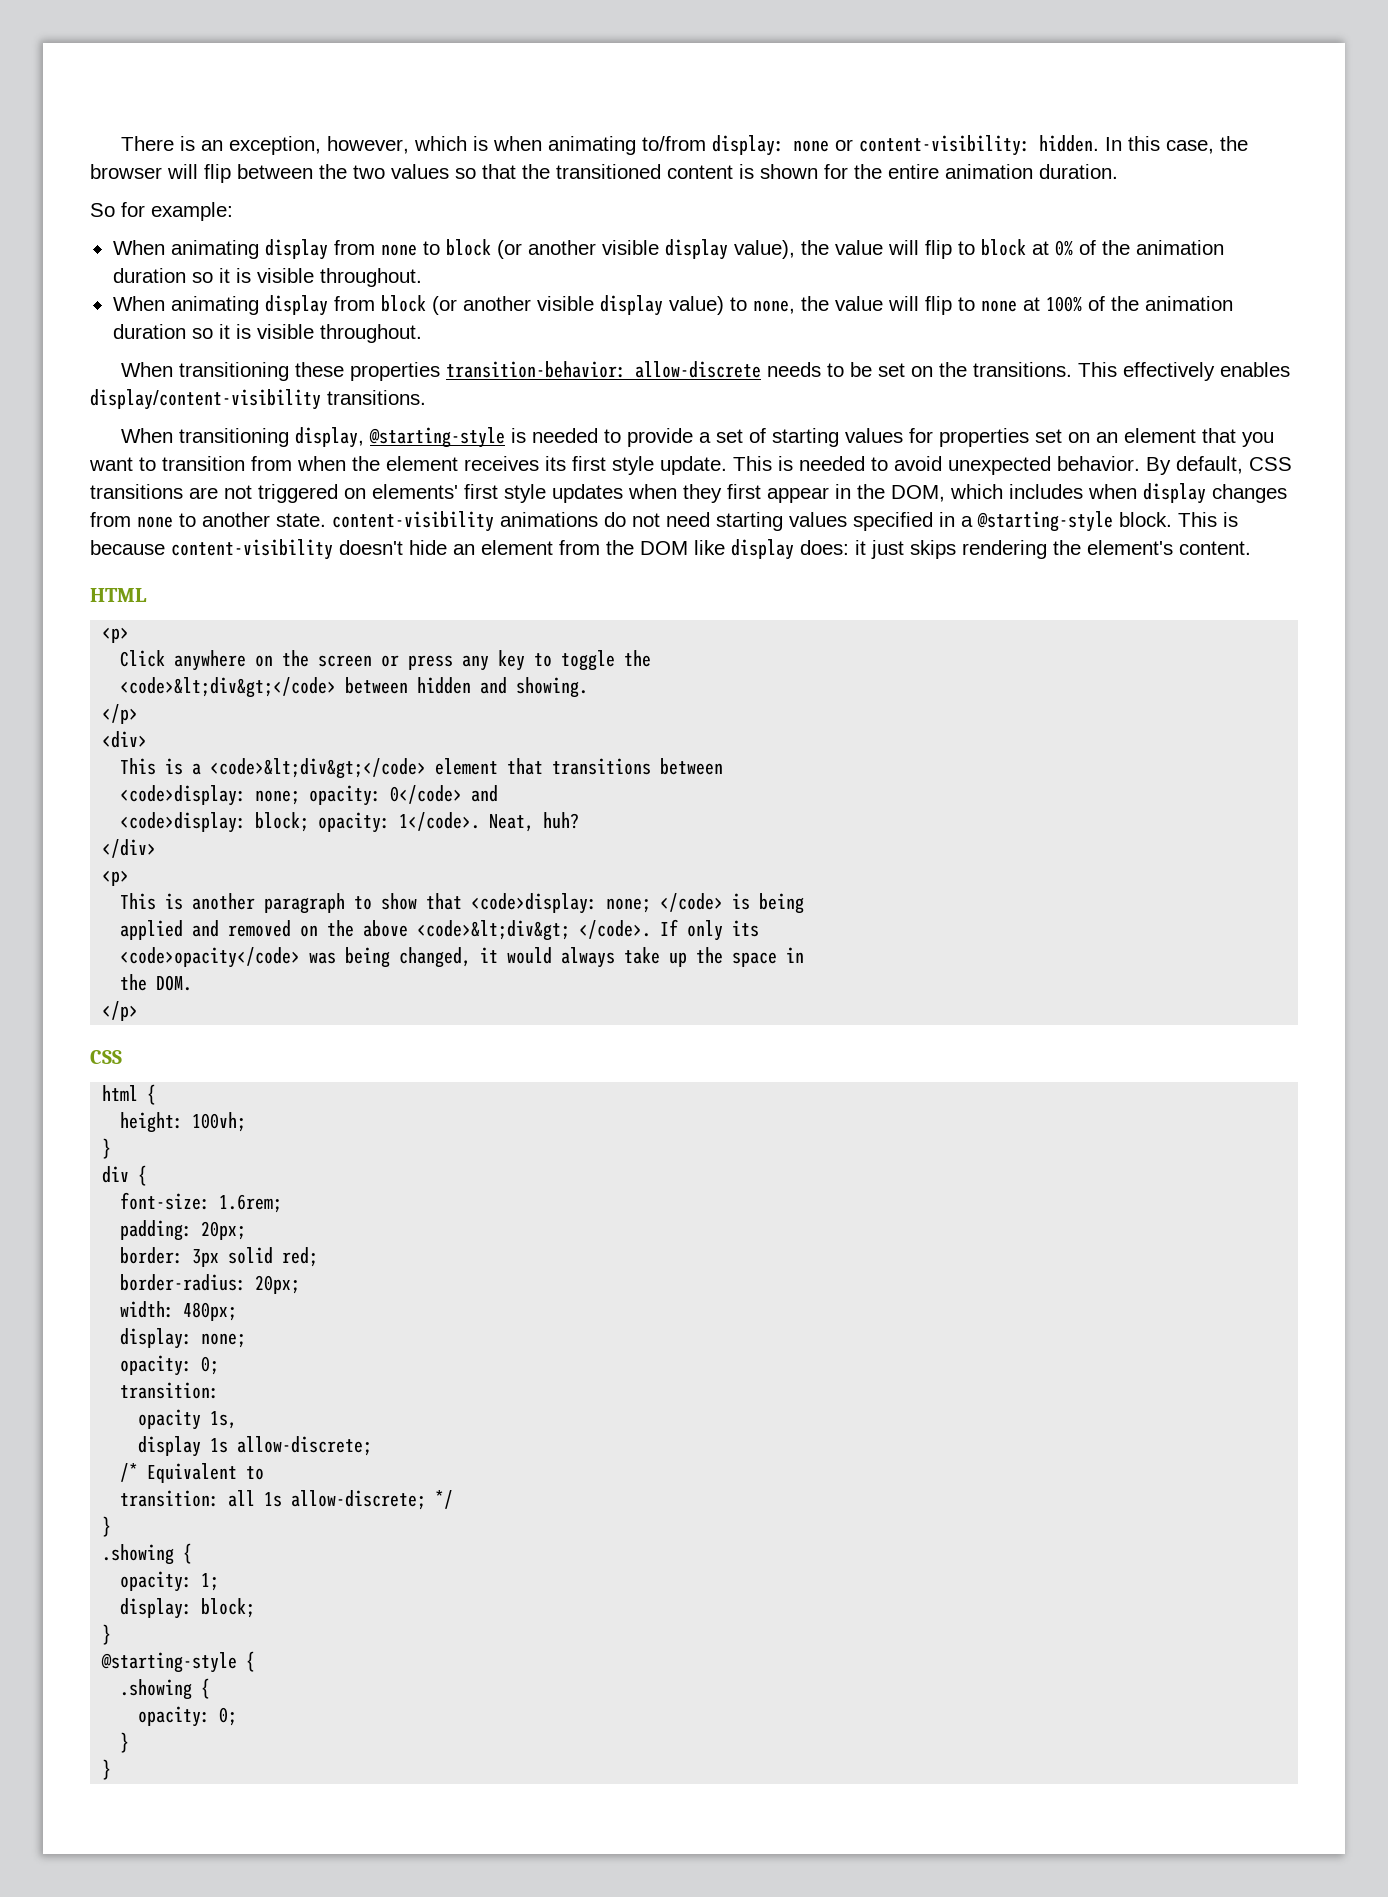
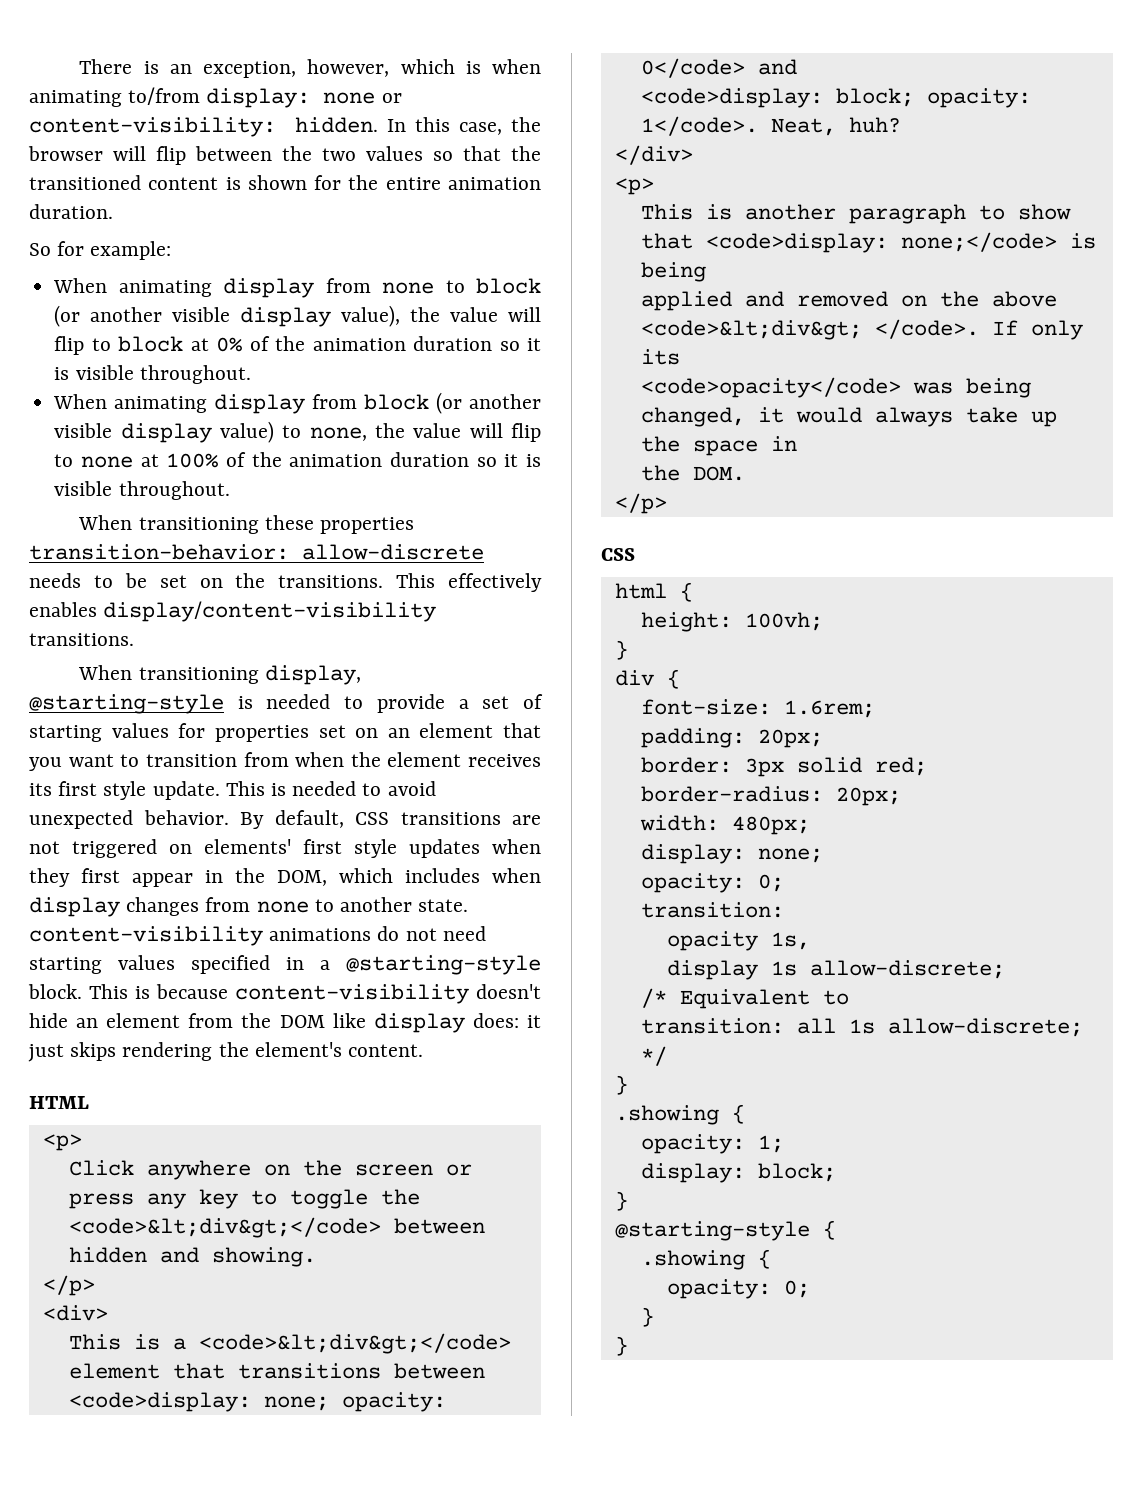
[606,893,724,913] none; </code> -> [900,232,1057,252] none;</code>

